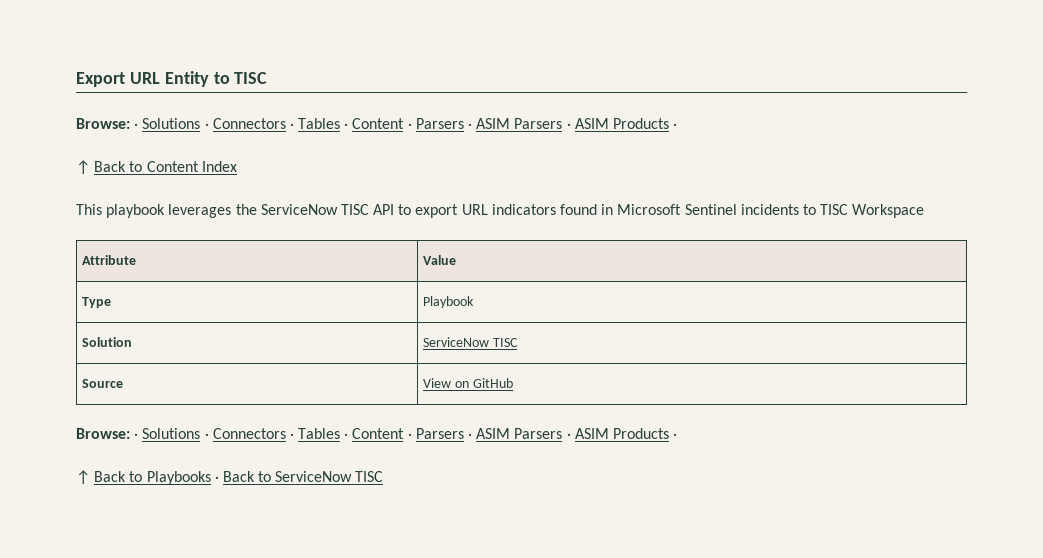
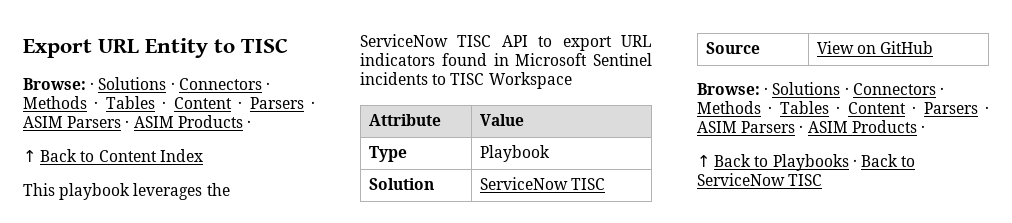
(294, 126) none -> [23,96,99,109] Methods ·
(294, 436) none -> [697,101,773,114] Methods ·

